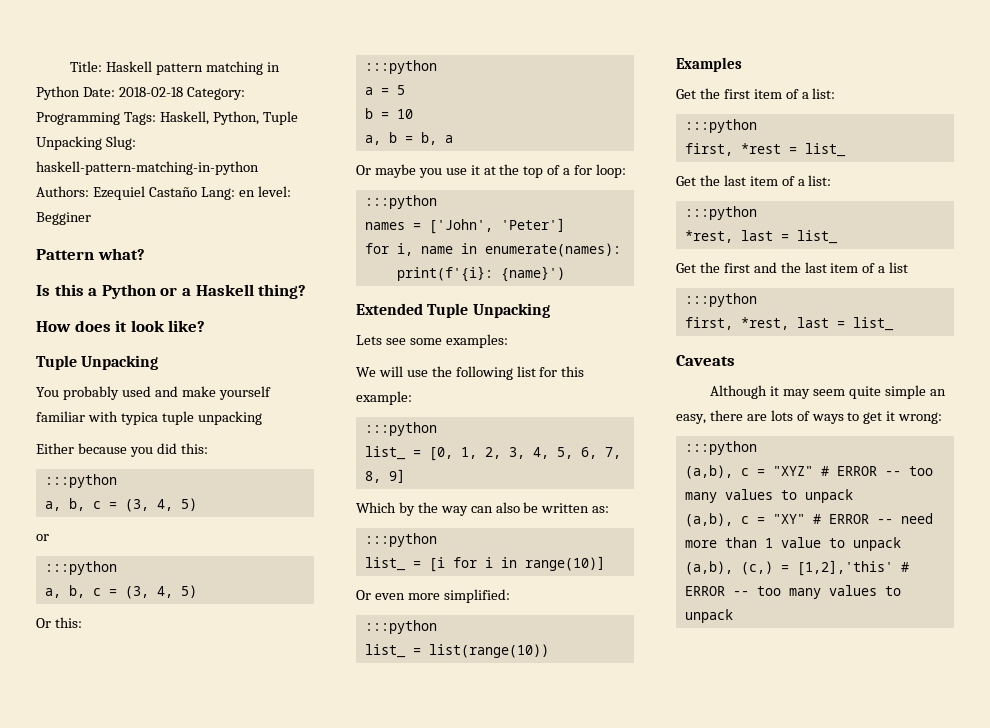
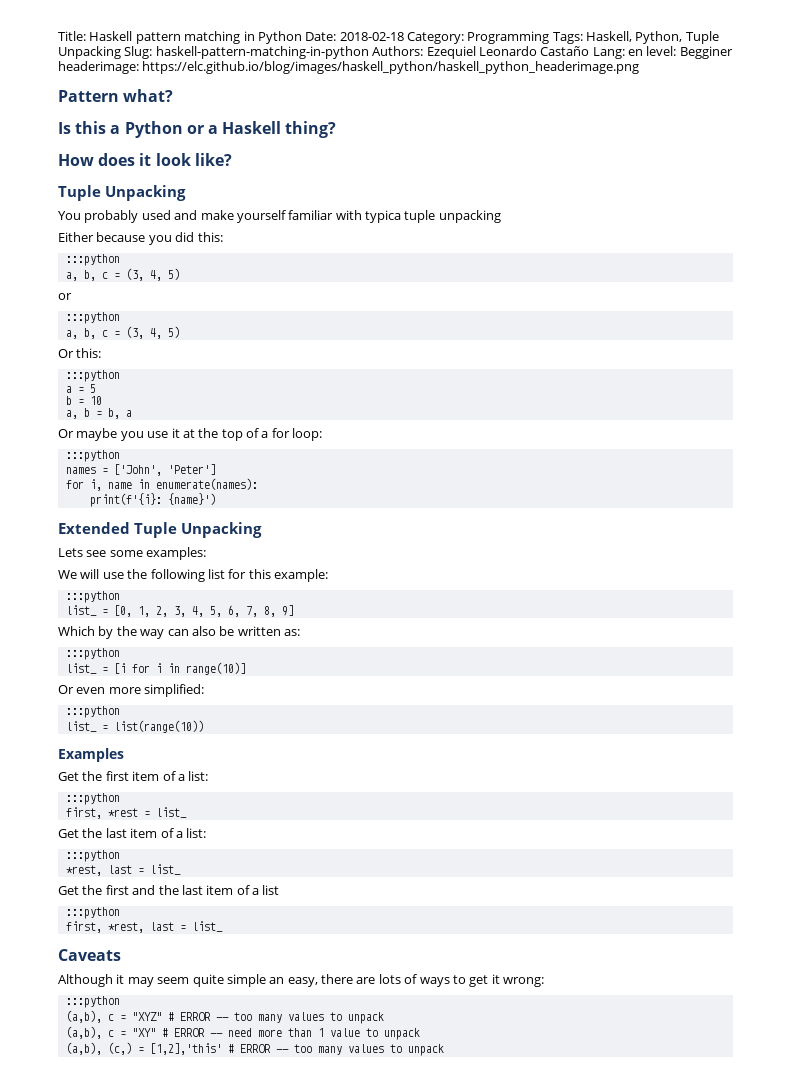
(145, 193) none -> [478,46,537,56] Leonardo
(91, 218) none -> [58,61,640,74] headerimage: https://elc.github.io/blog/images/haskell_python/haskell_python_headerimage.png

